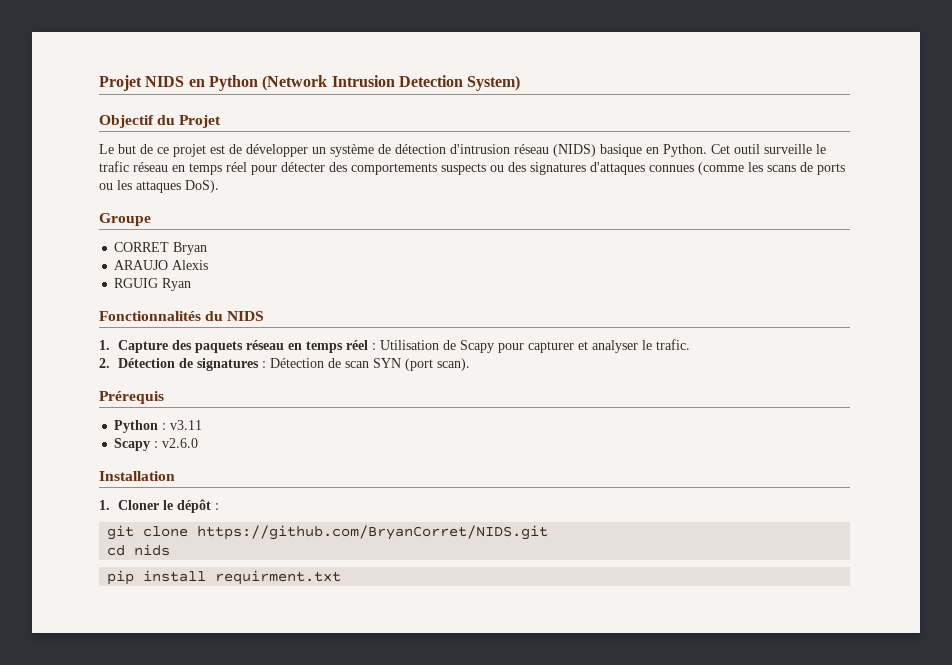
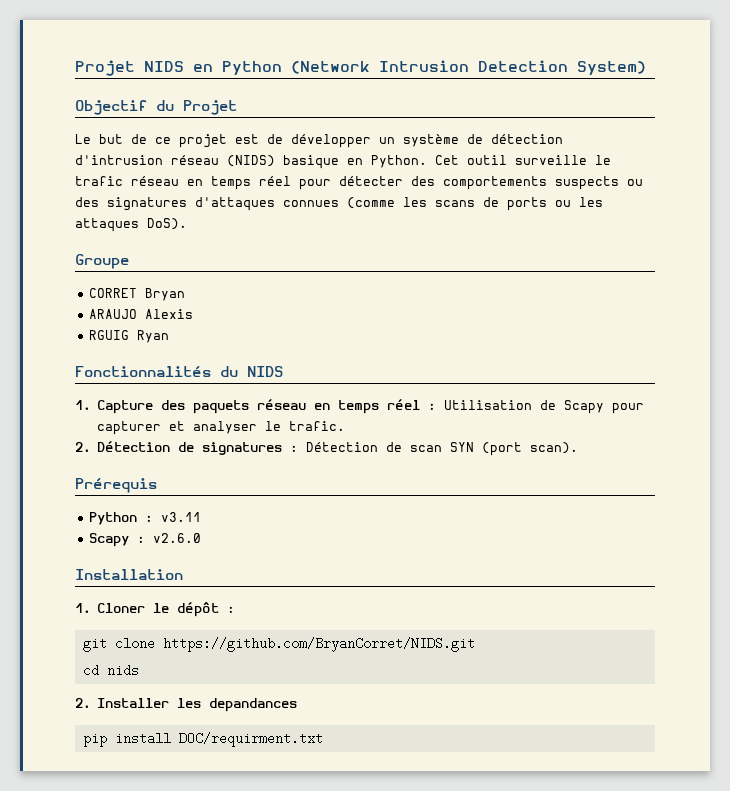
(171, 550) none -> [75,698,298,712] // 2. Installer les depandances
[215,570,342,585] requirment.txt -> [178,732,323,747] DOC/requirment.txt

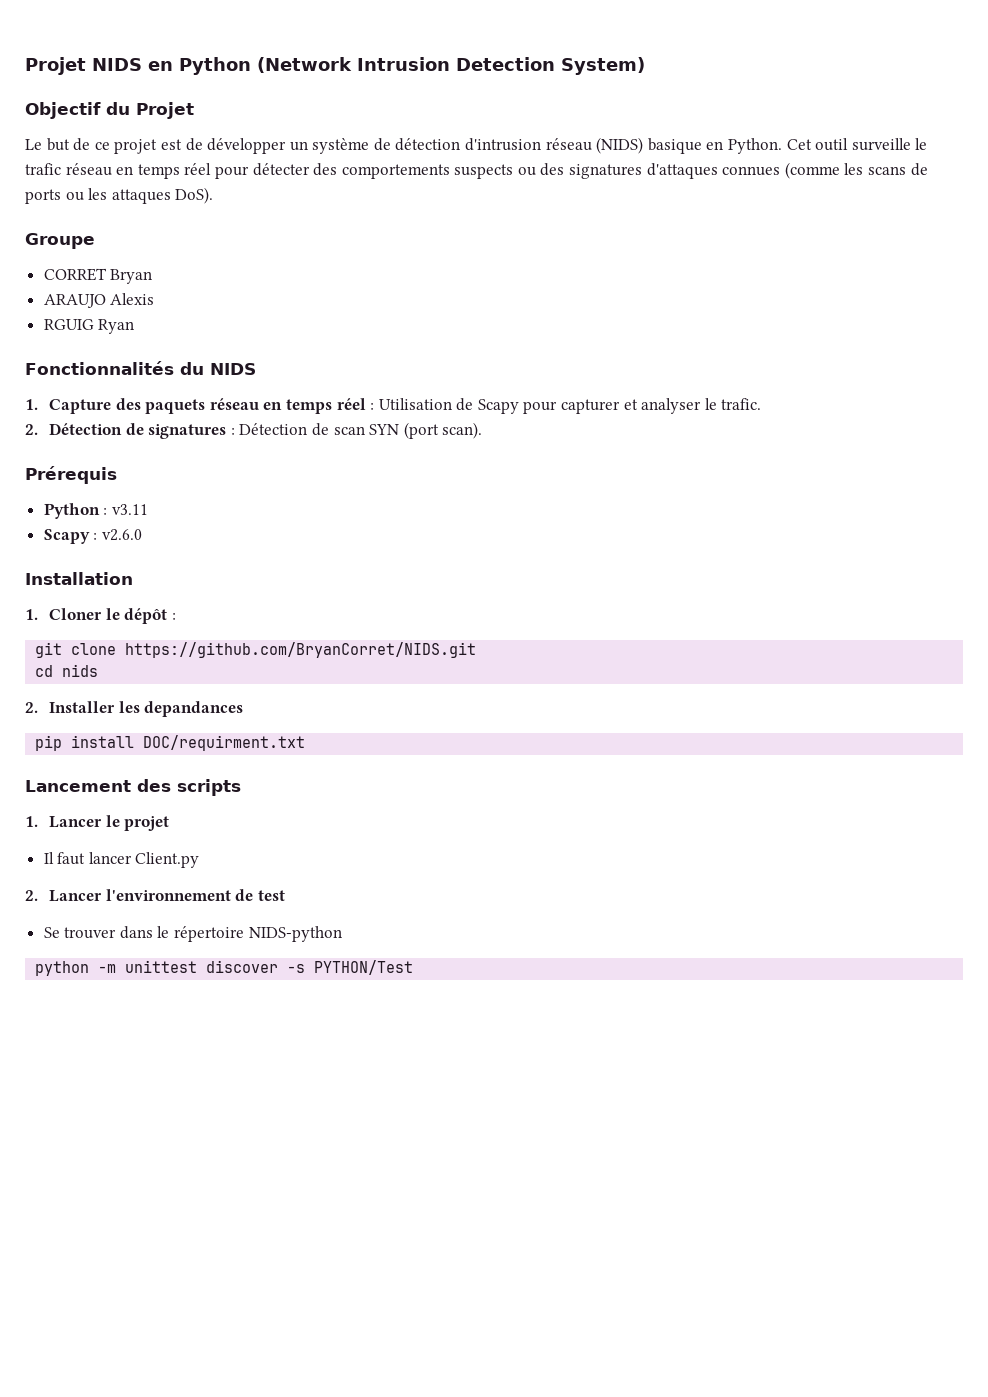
(323, 739) none -> [25,779,241,796] [25,815,170,831] [43,852,200,868] [25,889,285,902] [43,926,342,942] [35,960,414,976] // Lancement des scripts // 1. Lancer le projet // Il faut lancer Client.py // 2. Lancer l'environnement de test // Se trouver dans le répertoire NIDS-python // python -m unittest discover -s PYTHON/Test

